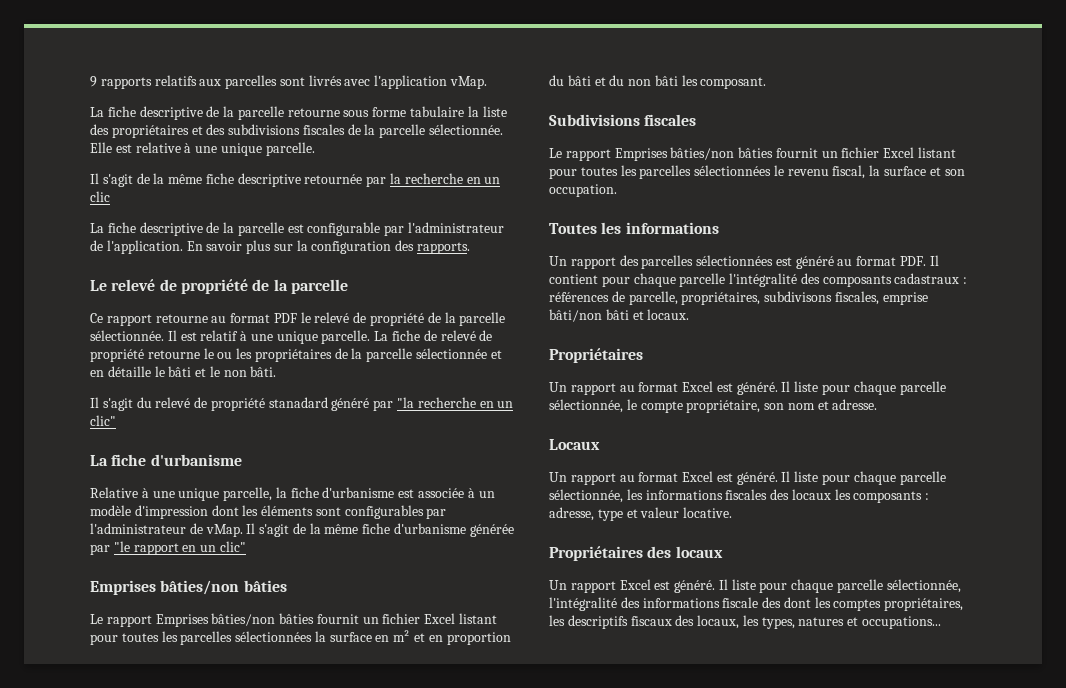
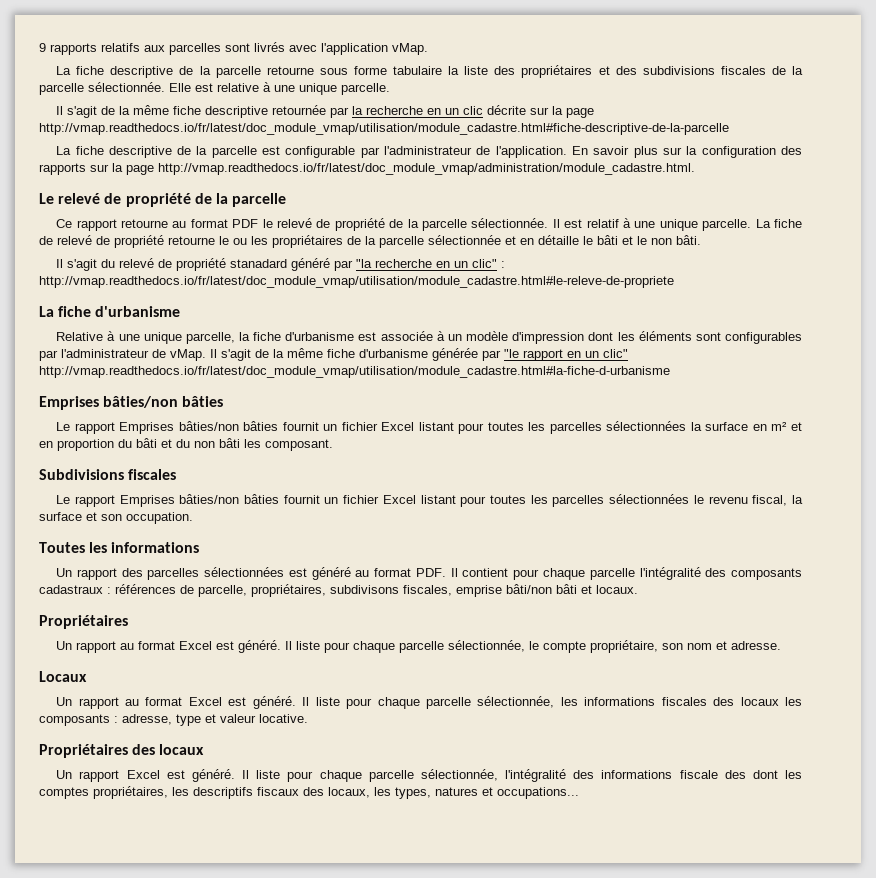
(110, 196) none -> [487,105,595,118] [39,123,729,135] décrite sur la page http://vmap.readthedocs.io/fr/latest/doc_module_vmap/utilisation/module_cadastre.html#fiche-descriptive-de-la-parcelle
[417,242,471,254] rapports. -> [39,163,695,175] rapports sur la page http://vmap.readthedocs.io/fr/latest/doc_module_vmap/administration/module_cadastre.html.
(116, 420) none -> [501,261,506,268] [39,276,674,288] : http://vmap.readthedocs.io/fr/latest/doc_module_vmap/utilisation/module_cadastre.html#le-releve-de-propriete
(246, 546) none -> [39,366,670,378] http://vmap.readthedocs.io/fr/latest/doc_module_vmap/utilisation/module_cadastre.html#la-fiche-d-urbanisme

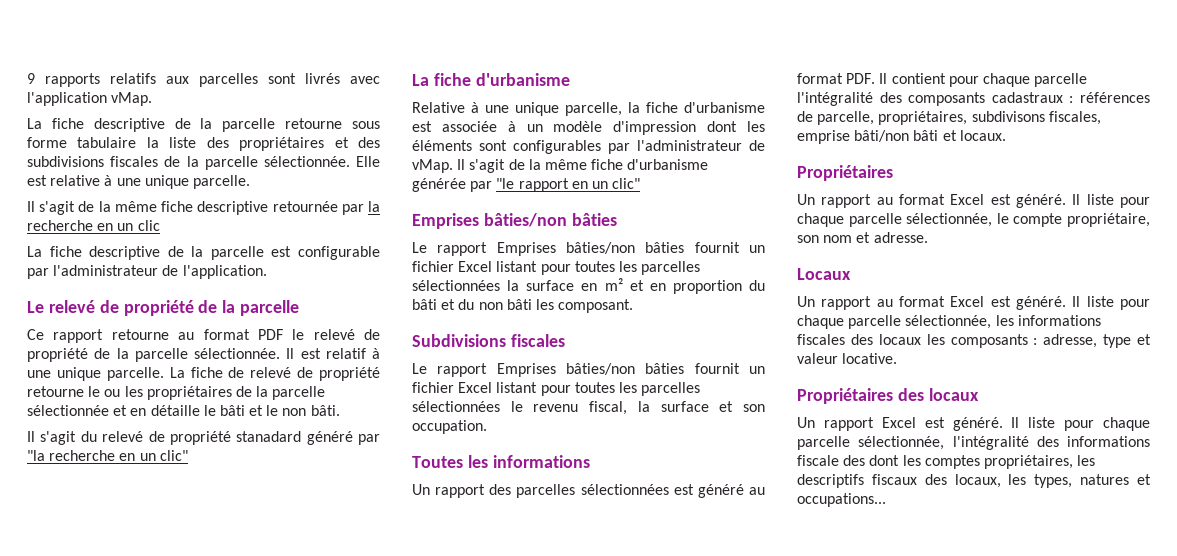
[487,105,595,118] [39,123,729,135] décrite sur la page http://vmap.readthedocs.io/fr/latest/doc_module_vmap/utilisation/module_cadastre.html#fiche-descriptive-de-la-parcelle -> (160, 225) none
[572,146,803,158] [39,163,695,175] En savoir plus sur la configuration des rapports sur la page http://vmap.readthedocs.io/fr/latest/doc_module_vmap/administration/module_cadastre.html. -> (267, 272) none
[501,261,506,268] [39,276,674,288] : http://vmap.readthedocs.io/fr/latest/doc_module_vmap/utilisation/module_cadastre.html#le-releve-de-propriete -> (188, 455) none
[39,366,670,378] http://vmap.readthedocs.io/fr/latest/doc_module_vmap/utilisation/module_cadastre.html#la-fiche-d-urbanisme -> (641, 183) none

